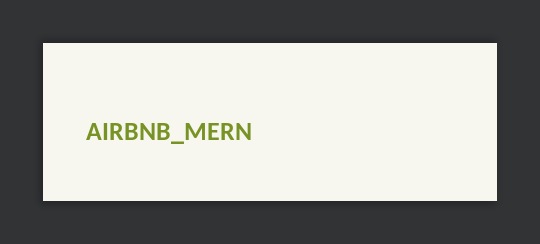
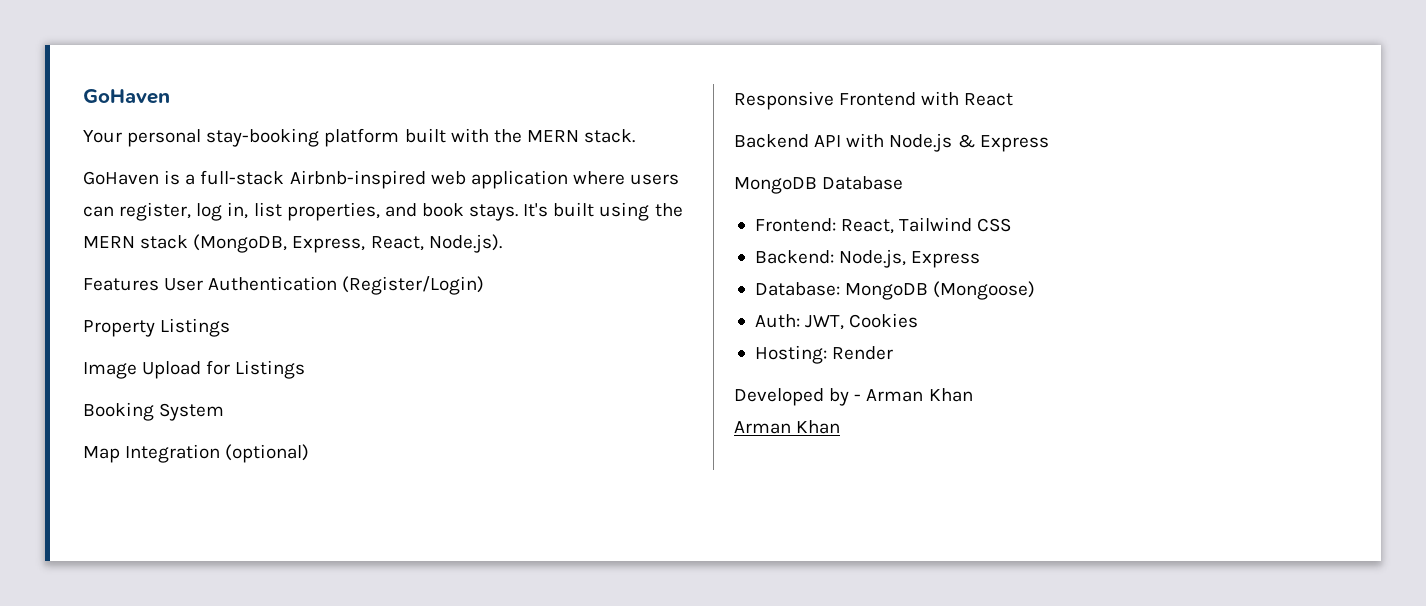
[86,123,252,144] AIRBNB_MERN -> [83,89,170,104] [83,128,636,147] [83,170,680,189] [83,202,683,221] [83,234,502,253] [83,276,485,295] [83,318,231,337] [83,360,306,379] [83,402,225,421] [83,444,310,463] [734,91,1014,110] [734,133,1049,152] [734,176,904,194] [754,217,1012,234] [754,249,981,268] [754,281,1036,300] [754,313,919,330] [754,345,894,364] [734,388,973,406] [734,420,841,434] GoHaven // Your personal stay-booking platform built with the MERN stack. // GoHaven is a full-stack Airbnb-inspired web application where users can register, log in, list properties, and book stays. It's built using the MERN stack (MongoDB, Express, React, Node.js). // Features User Authentication (Register/Login) // Property Listings // Image Upload for Listings // Booking System // Map Integration (optional) // Responsive Frontend with React // Backend API with Node.js & Express // MongoDB Database // Frontend: React, Tailwind CSS // Backend: Node.js, Express // Database: MongoDB (Mongoose) // Auth: JWT, Cookies // Hosting: Render // Developed by - Arman Khan // Arman Khan

